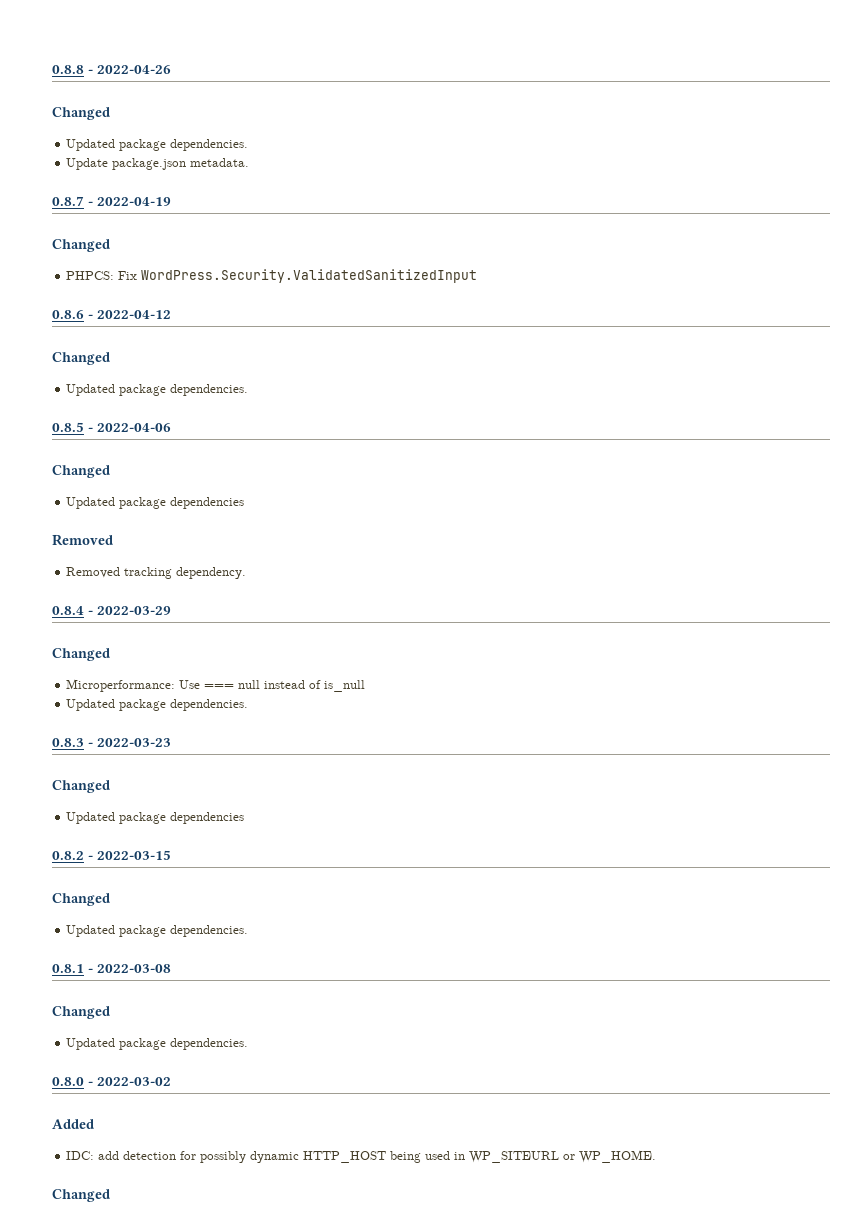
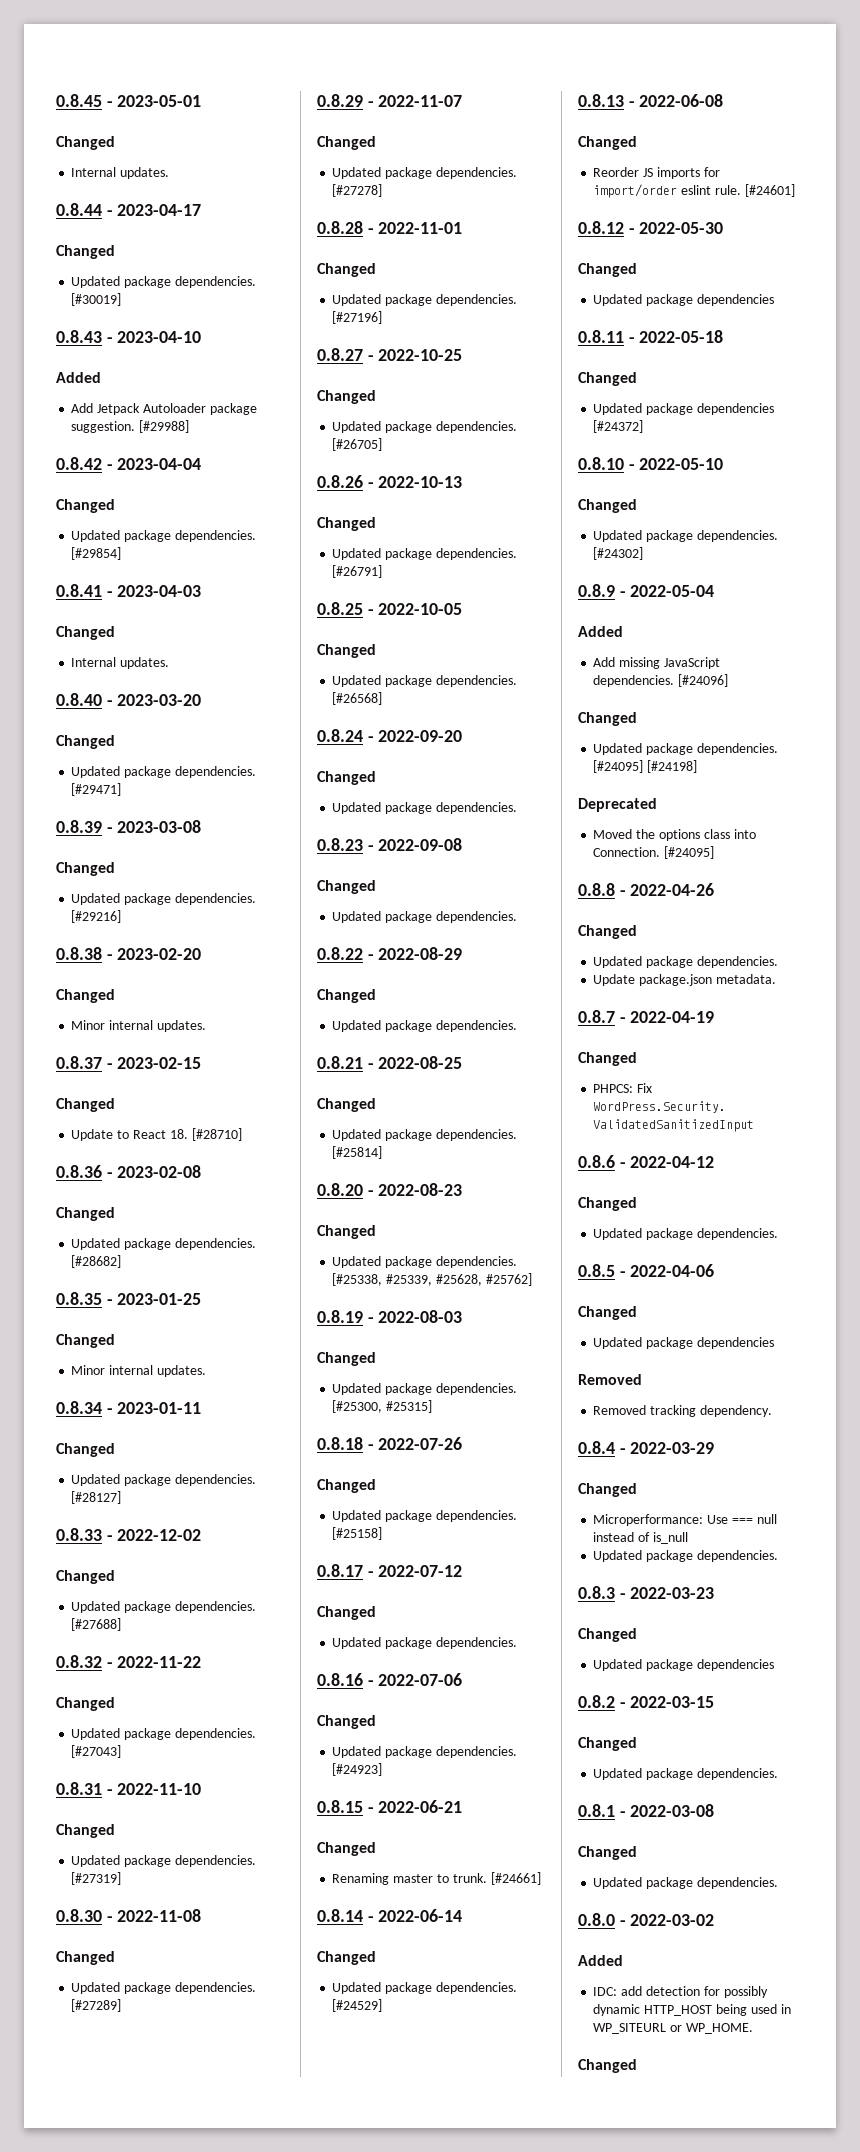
(52, 69) none -> [56,94,202,107] [56,136,115,150] [71,167,170,179] [56,203,202,216] [56,245,115,259] [71,276,256,288] [71,293,122,306] [56,330,202,343] [56,372,101,383] [71,403,257,415] [71,420,190,433] [56,457,202,470] [56,499,115,513] [71,530,256,542] [71,547,122,560] [56,584,202,597] [56,626,115,640] [71,657,170,669] [56,693,202,706] [56,735,115,749] [71,766,256,778] [71,783,122,796] [56,820,202,833] [56,862,115,876] [71,893,256,905] [71,910,122,923] [56,947,202,960] [56,989,115,1003] [71,1020,206,1032] [56,1056,202,1069] [56,1098,115,1112] [71,1128,242,1141] [56,1165,202,1178] [56,1207,115,1221] [71,1238,256,1250] [71,1255,122,1268] [56,1292,202,1305] [56,1334,115,1348] [71,1365,206,1377] [56,1401,202,1414] [56,1443,115,1457] [71,1474,256,1486] [71,1491,122,1504] [56,1528,202,1541] [56,1570,115,1584] [71,1601,256,1613] [71,1618,122,1631] [56,1655,202,1668] [56,1697,115,1711] [71,1728,256,1740] [71,1745,122,1758] [56,1782,202,1795] [56,1824,115,1838] [71,1855,256,1867] [71,1872,122,1885] [56,1909,202,1922] [56,1951,115,1965] [71,1982,256,1994] [71,1999,122,2012] [317,94,463,107] [317,136,376,150] [332,167,517,179] [332,184,383,197] [317,221,463,234] [317,263,376,277] [332,294,517,306] [332,311,383,324] [317,348,463,361] [317,390,376,404] [332,421,517,433] [332,438,383,451] [317,475,463,488] [317,517,376,531] [332,548,517,560] [332,565,383,578] [317,602,463,615] [317,644,376,658] [332,675,517,687] [332,692,383,705] [317,729,463,742] [317,771,376,785] [332,802,517,814] [317,838,463,851] [317,880,376,894] [332,911,517,923] [317,947,463,960] [317,989,376,1003] [332,1020,517,1032] [317,1056,463,1069] [317,1098,376,1112] [332,1129,517,1141] [332,1146,383,1159] [317,1183,463,1196] [317,1225,376,1239] [332,1256,517,1268] [332,1273,532,1286] [317,1310,463,1323] [317,1352,376,1366] [332,1383,517,1395] [332,1400,433,1413] [317,1437,463,1450] [317,1479,376,1493] [332,1510,517,1522] [332,1527,383,1540] [317,1564,463,1577] [317,1606,376,1620] [332,1637,517,1649] [317,1673,463,1686] [317,1715,376,1729] [332,1746,517,1758] [332,1763,383,1776] [317,1800,463,1813] [317,1842,376,1856] [332,1872,541,1885] [317,1909,463,1922] [317,1951,376,1965] [332,1982,517,1994] [332,1999,383,2012] [578,94,724,107] [578,136,637,150] [593,167,720,179] [593,184,795,198] [578,221,724,234] [578,263,637,277] [593,294,774,306] [578,330,724,343] [578,372,637,386] [593,403,774,415] [593,420,644,433] [578,457,724,470] [578,499,637,513] [593,530,778,542] [593,547,644,560] [578,584,715,597] [578,626,623,637] [593,657,720,669] [593,674,729,687] [578,712,637,726] [593,743,778,755] [593,760,698,773] [578,798,657,812] [593,829,756,841] [593,846,715,859] 0.8.45 - 2023-05-01 // Changed // Internal updates. // 0.8.44 - 2023-04-17 // Changed // Updated package dependencies. [#30019] // 0.8.43 - 2023-04-10 // Added // Add Jetpack Autoloader package suggestion. [#29988] // 0.8.42 - 2023-04-04 // Changed // Updated package dependencies. [#29854] // 0.8.41 - 2023-04-03 // Changed // Internal updates. // 0.8.40 - 2023-03-20 // Changed // Updated package dependencies. [#29471] // 0.8.39 - 2023-03-08 // Changed // Updated package dependencies. [#29216] // 0.8.38 - 2023-02-20 // Changed // Minor internal updates. // 0.8.37 - 2023-02-15 // Changed // Update to React 18. [#28710] // 0.8.36 - 2023-02-08 // Changed // Updated package dependencies. [#28682] // 0.8.35 - 2023-01-25 // Changed // Minor internal updates. // 0.8.34 - 2023-01-11 // Changed // Updated package dependencies. [#28127] // 0.8.33 - 2022-12-02 // Changed // Updated package dependencies. [#27688] // 0.8.32 - 2022-11-22 // Changed // Updated package dependencies. [#27043] // 0.8.31 - 2022-11-10 // Changed // Updated package dependencies. [#27319] // 0.8.30 - 2022-11-08 // Changed // Updated package dependencies. [#27289] // 0.8.29 - 2022-11-07 // Changed // Updated package dependencies. [#27278] // 0.8.28 - 2022-11-01 // Changed // Updated package dependencies. [#27196] // 0.8.27 - 2022-10-25 // Changed // Updated package dependencies. [#26705] // 0.8.26 - 2022-10-13 // Changed // Updated package dependencies. [#26791] // 0.8.25 - 2022-10-05 // Changed // Updated package dependencies. [#26568] // 0.8.24 - 2022-09-20 // Changed // Updated package dependencies. // 0.8.23 - 2022-09-08 // Changed // Updated package dependencies. // 0.8.22 - 2022-08-29 // Changed // Updated package dependencies. // 0.8.21 - 2022-08-25 // Changed // Updated package dependencies. [#25814] // 0.8.20 - 2022-08-23 // Changed // Updated package dependencies. [#25338, #25339, #25628, #25762] // 0.8.19 - 2022-08-03 // Changed // Updated package dependencies. [#25300, #25315] // 0.8.18 - 2022-07-26 // Changed // Updated package dependencies. [#25158] // 0.8.17 - 2022-07-12 // Changed // Updated package dependencies. // 0.8.16 - 2022-07-06 // Changed // Updated package dependencies. [#24923] // 0.8.15 - 2022-06-21 // Changed // Renaming master to trunk. [#24661] // 0.8.14 - 2022-06-14 // Changed // Updated package dependencies. [#24529] // 0.8.13 - 2022-06-08 // Changed // Reorder JS imports for import/order eslint rule. [#24601] // 0.8.12 - 2022-05-30 // Changed // Updated package dependencies // 0.8.11 - 2022-05-18 // Changed // Updated package dependencies [#24372] // 0.8.10 - 2022-05-10 // Changed // Updated package dependencies. [#24302] // 0.8.9 - 2022-05-04 // Added // Add missing JavaScript dependencies. [#24096] // Changed // Updated package dependencies. [#24095] [#24198] // Deprecated // Moved the options class into Connection. [#24095] //

